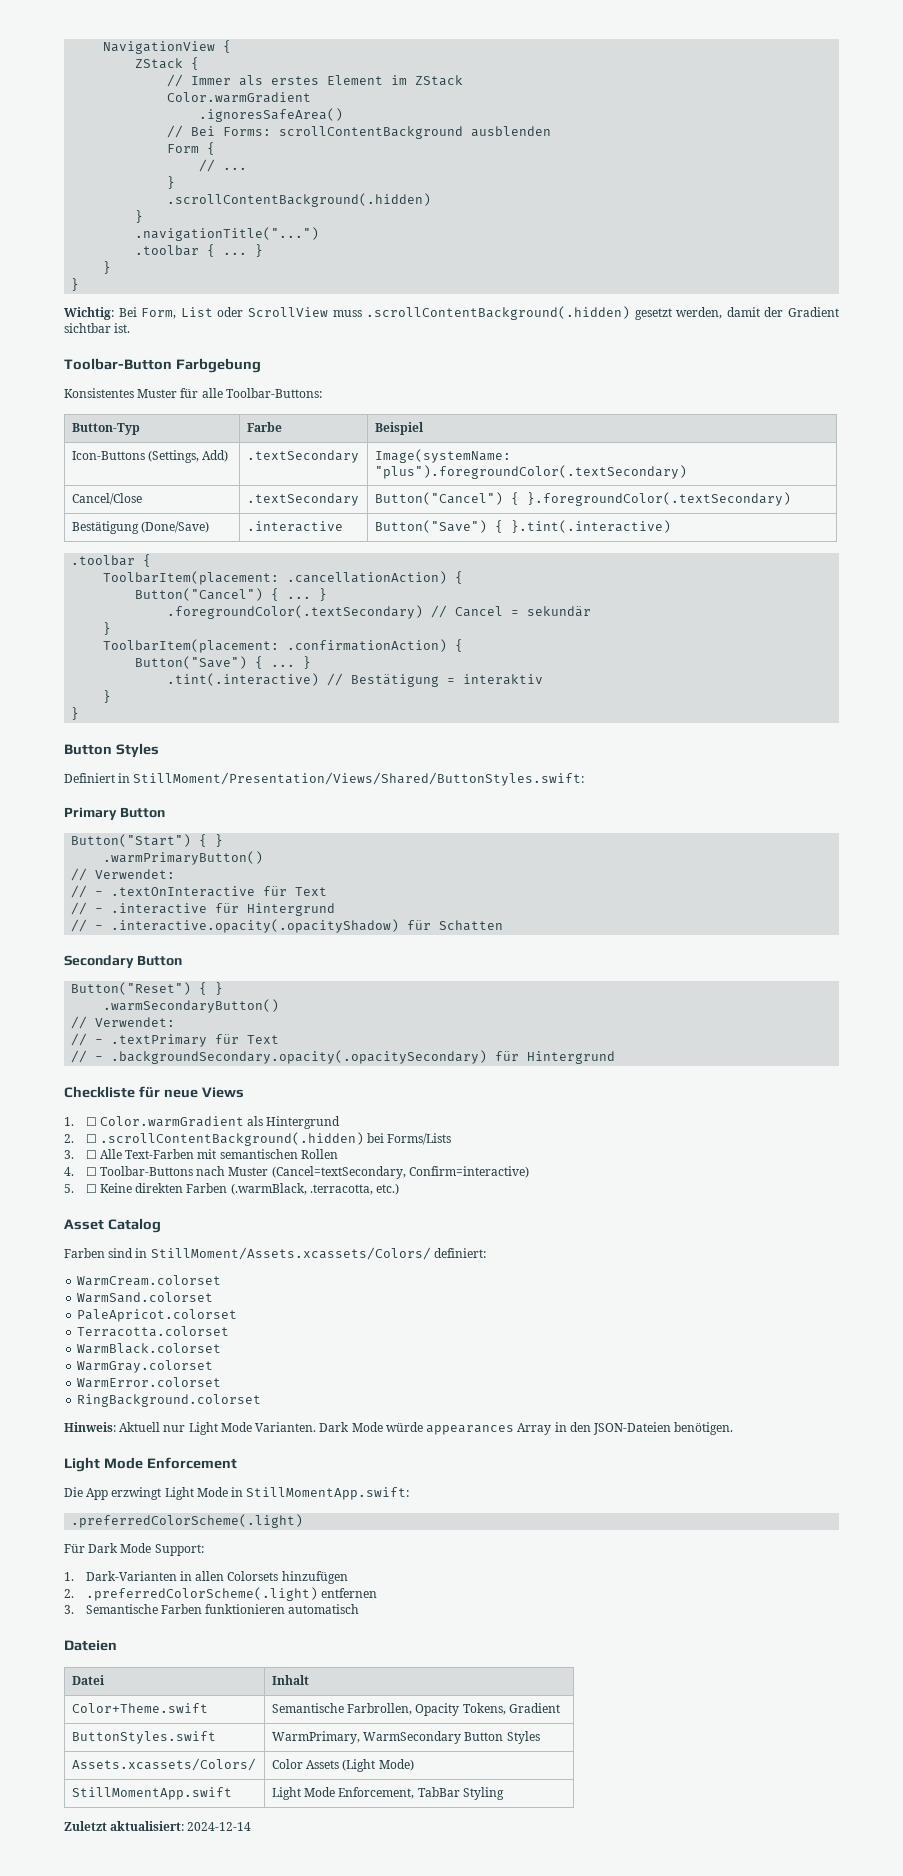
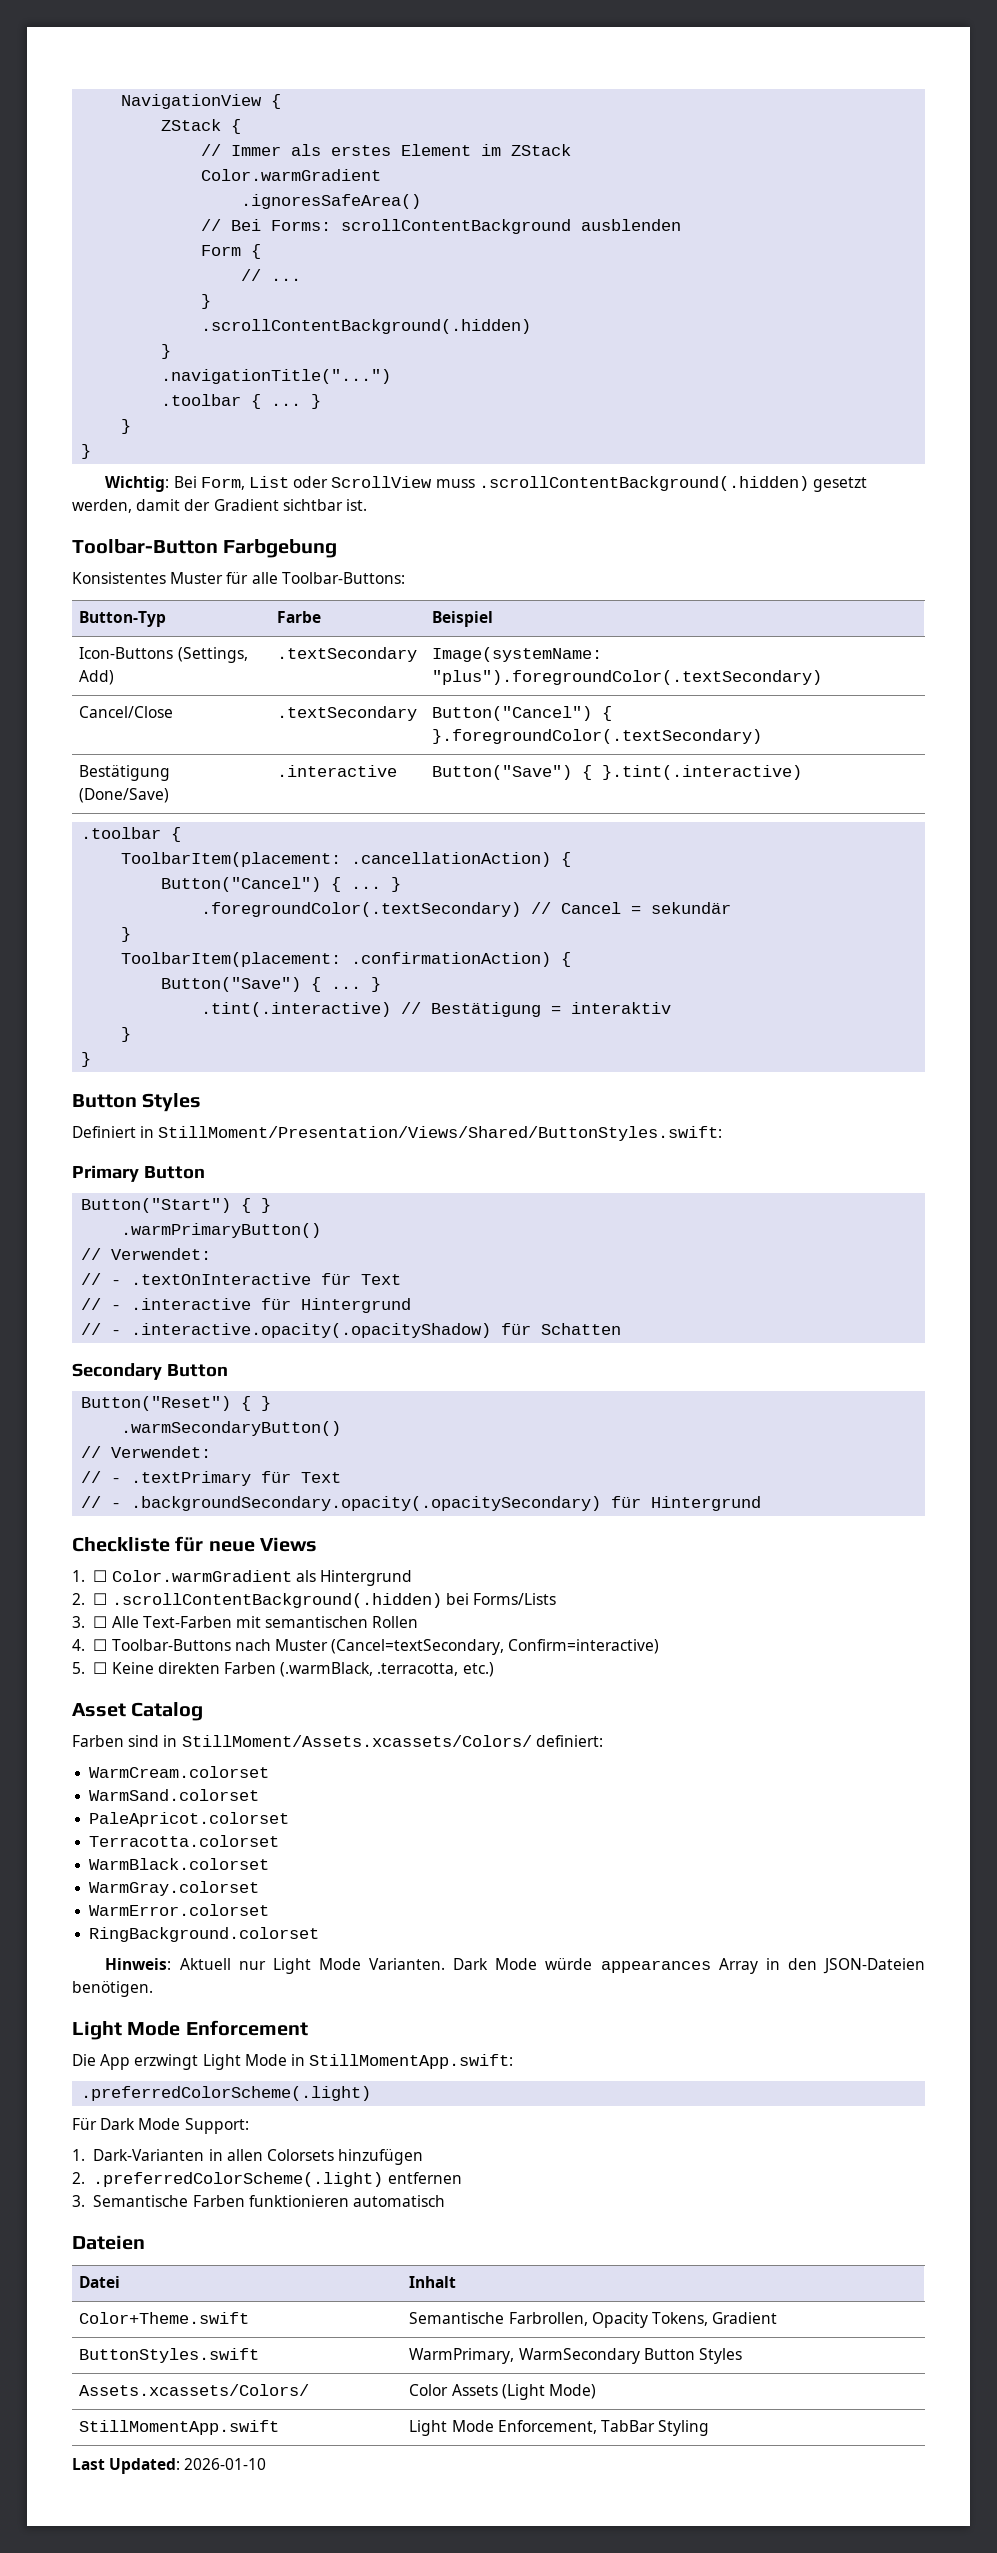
[64,1821,252,1831] Zuletzt aktualisiert: 2024-12-14 -> [72,2458,267,2474] Last Updated: 2026-01-10

